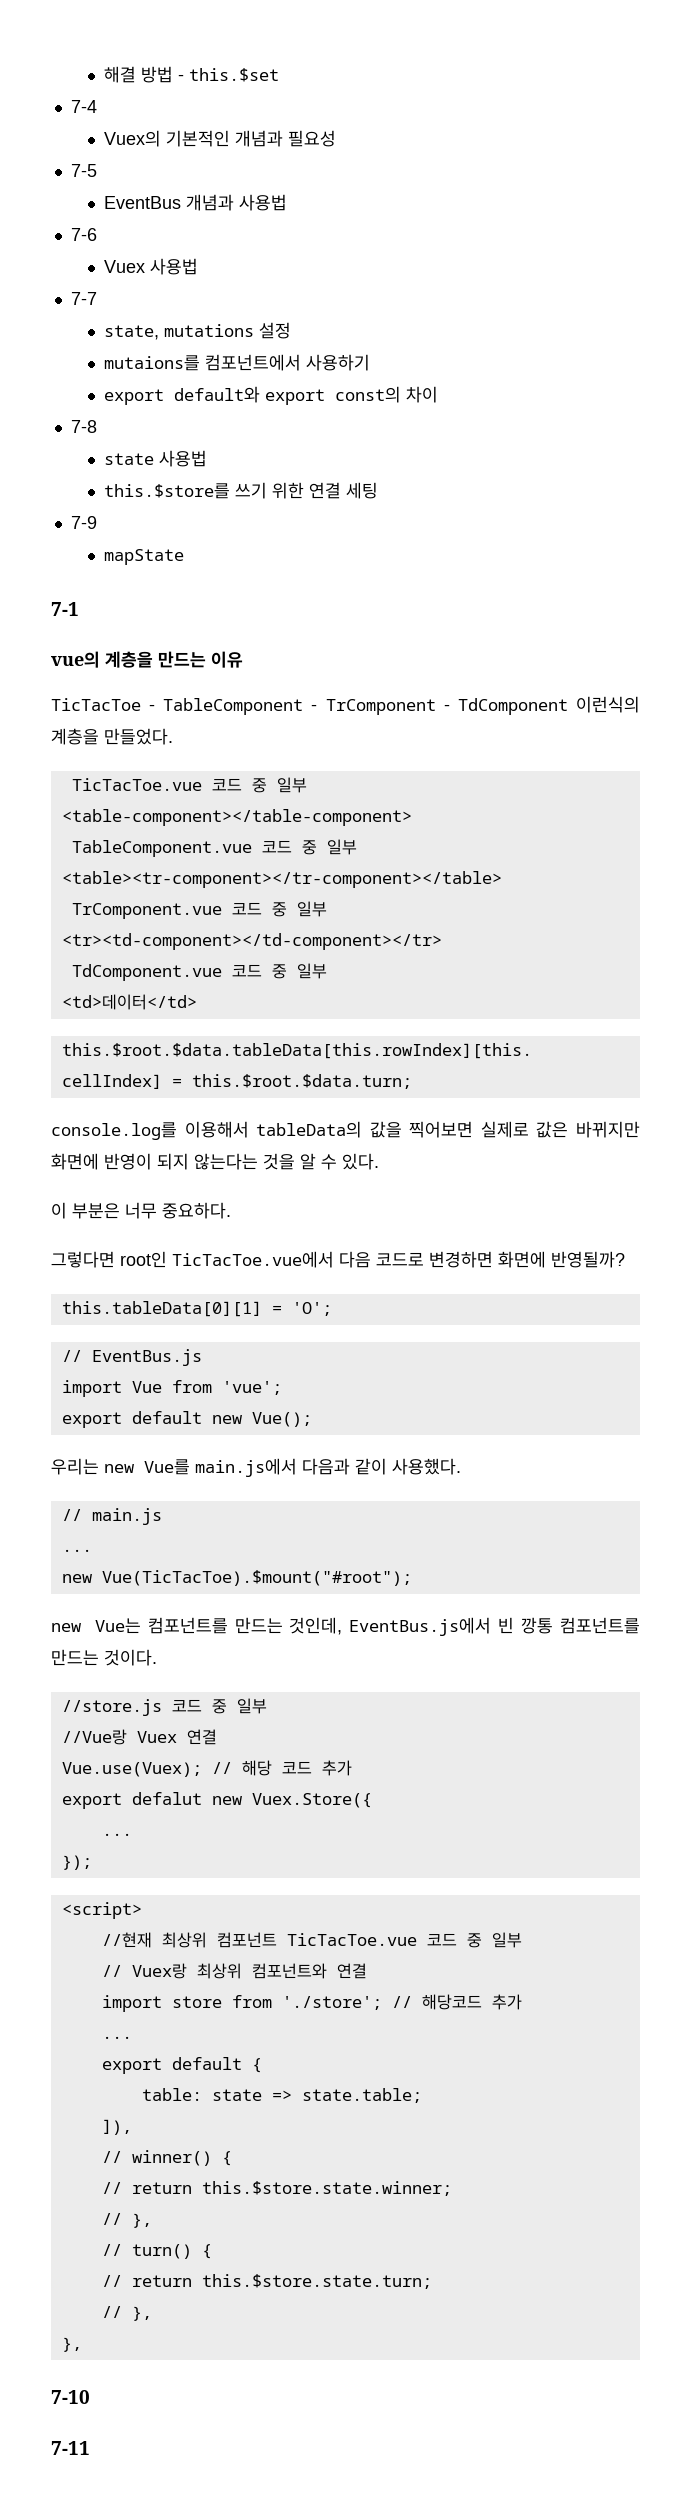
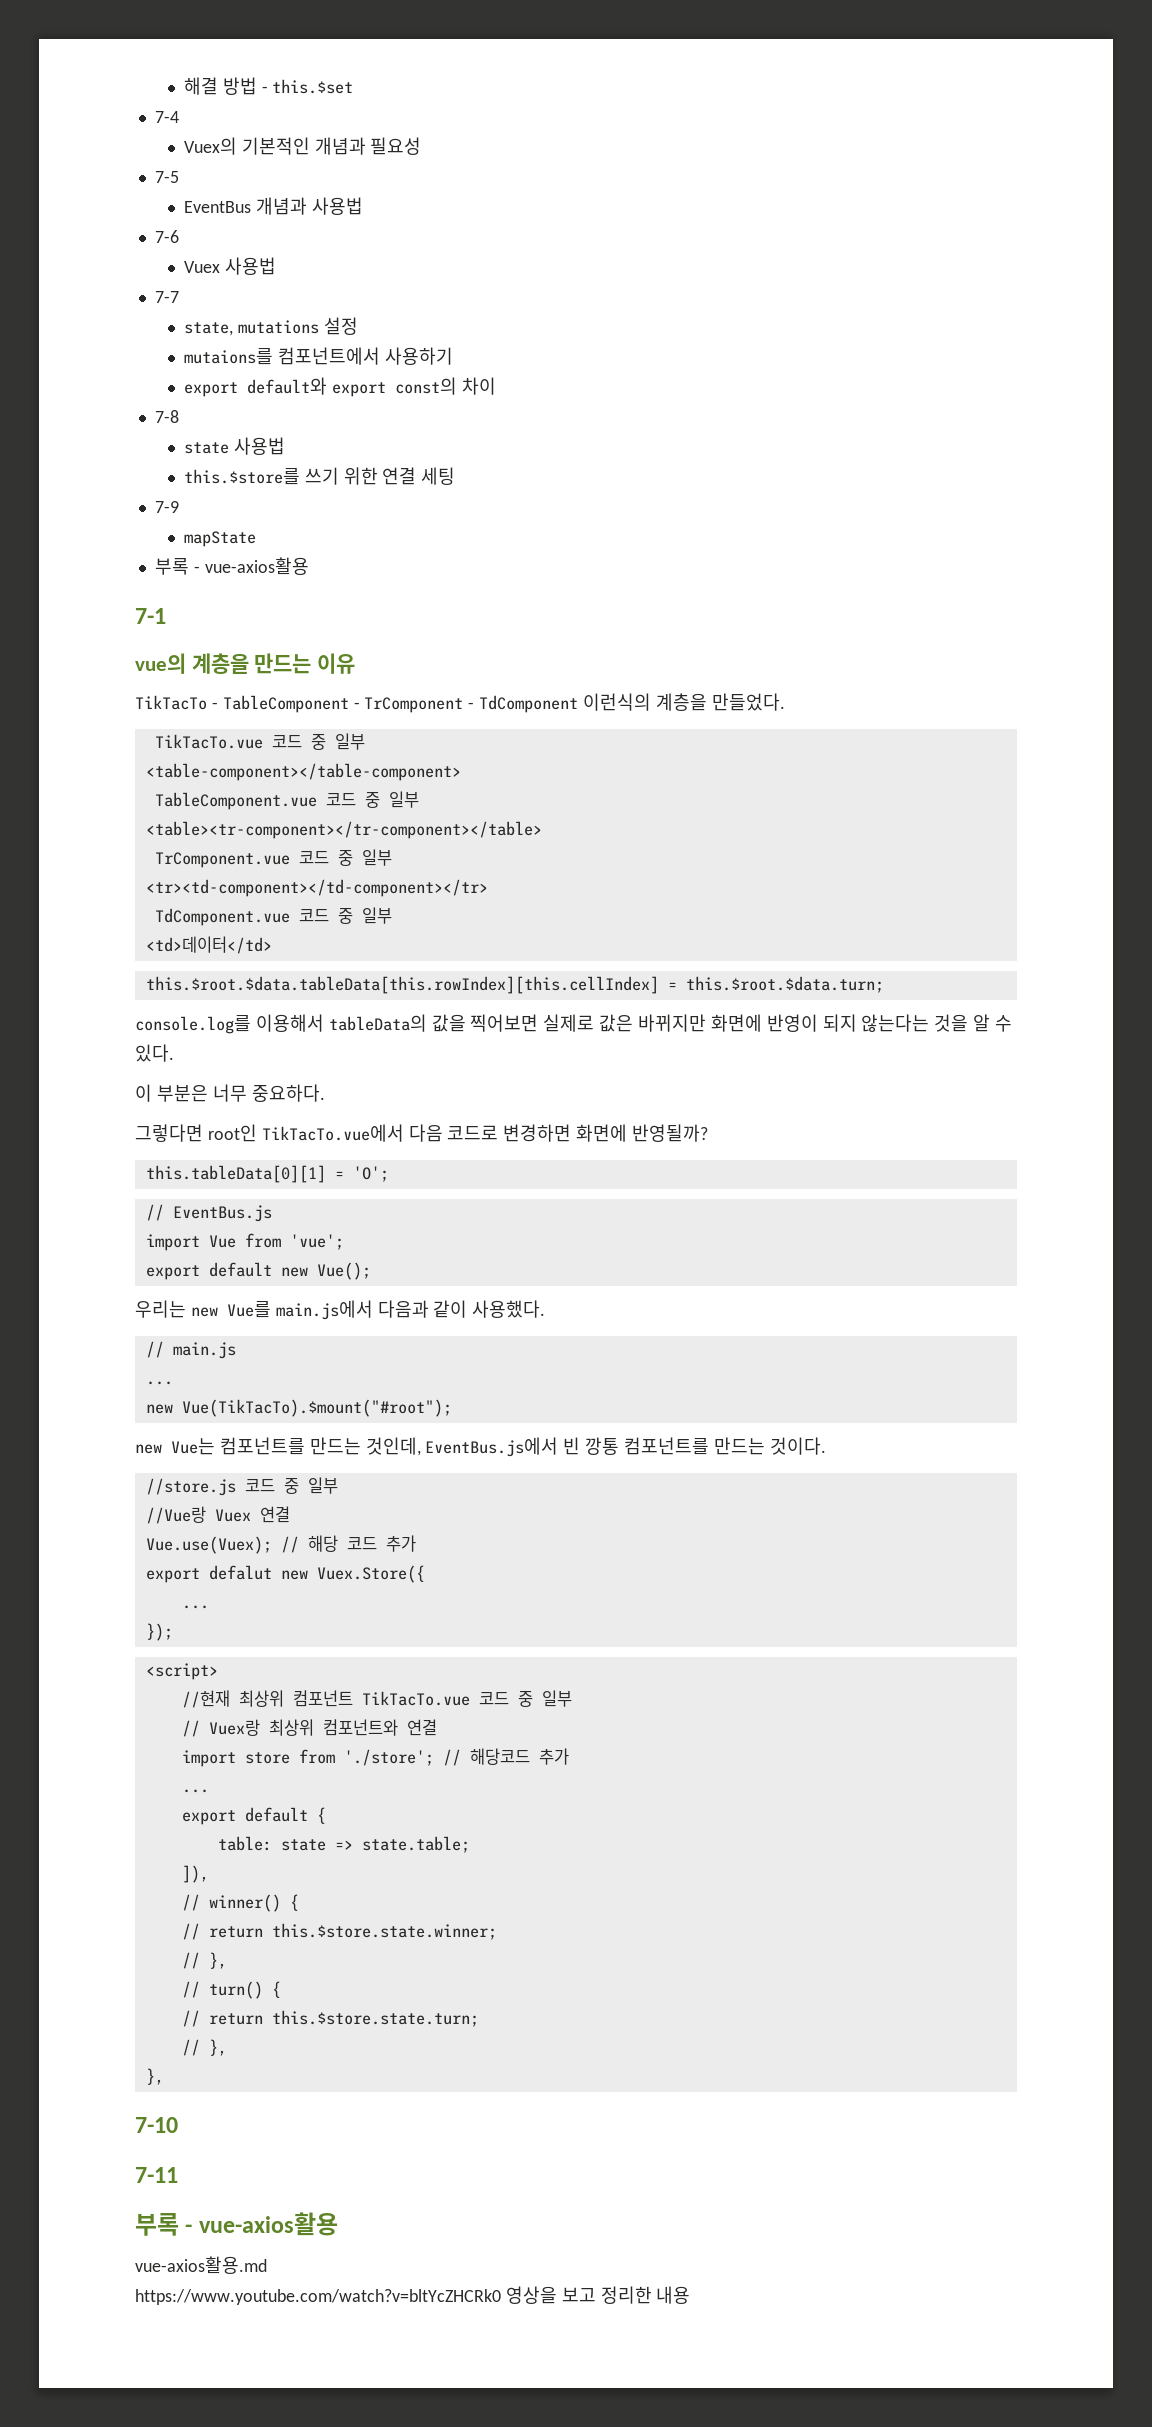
(184, 557) none -> [154,557,309,575] // 부록 - vue-axios활용
[51,698,141,711] TicTacToe -> [135,695,207,710] TikTacTo
[71,778,202,791] TicTacToe.vue -> [154,734,263,749] TikTacTo.vue
[172,1251,334,1268] TicTacToe.vue에서 -> [261,1124,404,1142] TikTacTo.vue에서
[101,1570,412,1586] Vue(TicTacToe).$mount("#root"); -> [181,1399,452,1417] Vue(TikTacTo).$mount("#root");
[286,1933,417,1946] TicTacToe.vue -> [361,1691,470,1706] TikTacTo.vue
(90, 2448) none -> [135,2212,338,2236] [135,2256,267,2274] [135,2286,691,2305] // 부록 - vue-axios활용 // vue-axios활용.md // https://www.youtube.com/watch?v=bltYcZHCRk0 영상을 보고 정리한 내용

